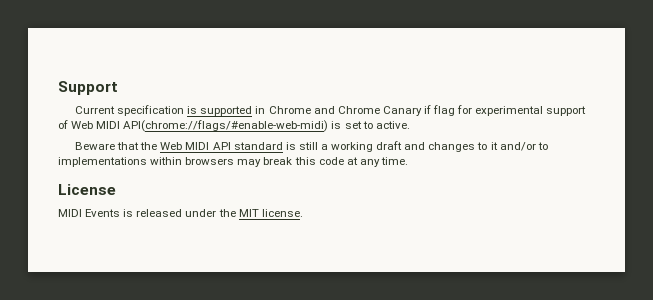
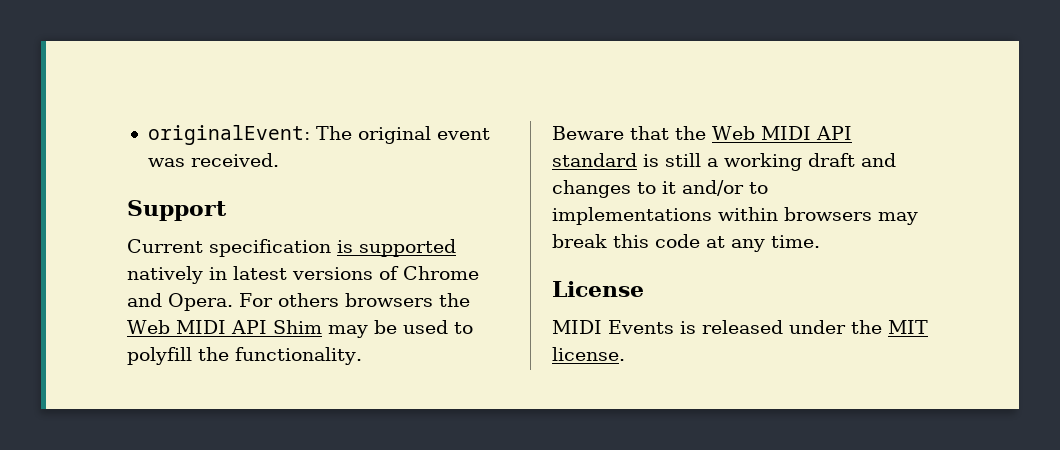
(58, 88) none -> [147,125,490,145] [147,153,279,167] originalEvent: The original event was received. //
[255,105,587,116] [58,120,410,132] in Chrome and Chrome Canary if flag for experimental support of Web MIDI API(chrome://flags/#enable-web-midi) is set to active. -> [127,266,479,284] [127,293,470,311] [127,320,473,338] [127,347,362,365] natively in latest versions of Chrome and Opera. For others browsers the Web MIDI API Shim may be used to polyfill the functionality.

